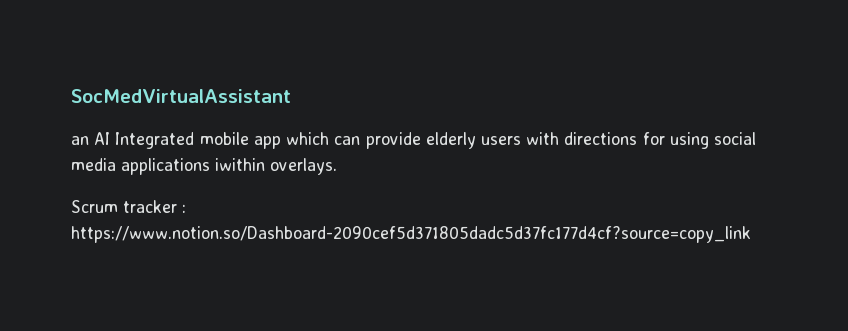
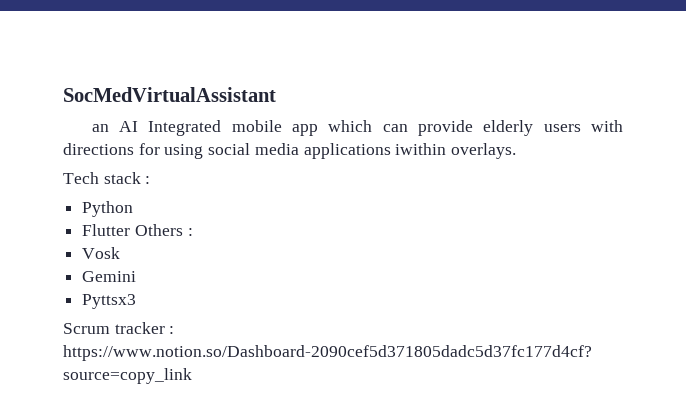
(337, 166) none -> [63,172,151,184] [82,201,134,217] [82,224,193,236] [82,247,121,259] [82,271,137,282] [82,294,137,309] // Tech stack : // Python // Flutter Others : // Vosk // Gemini // Pyttsx3

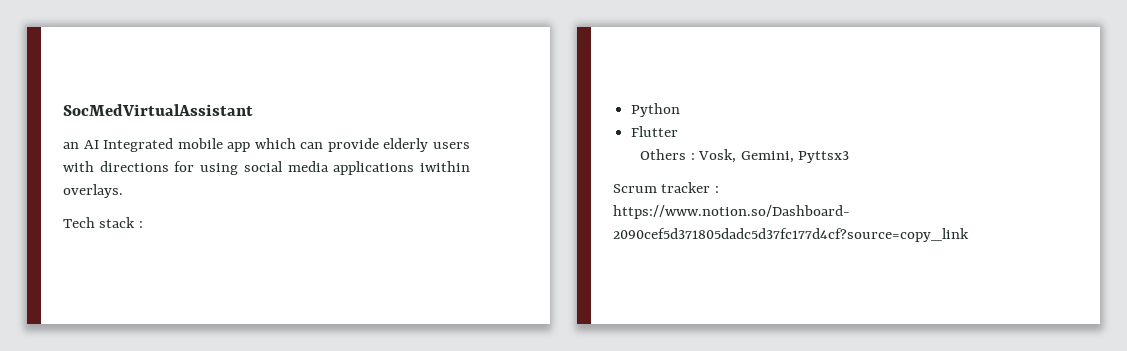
(131, 230) none -> (679, 131) //
[82,247,121,259] [82,271,137,282] // Vosk // Gemini // -> [698,149,794,163] Vosk, Gemini,

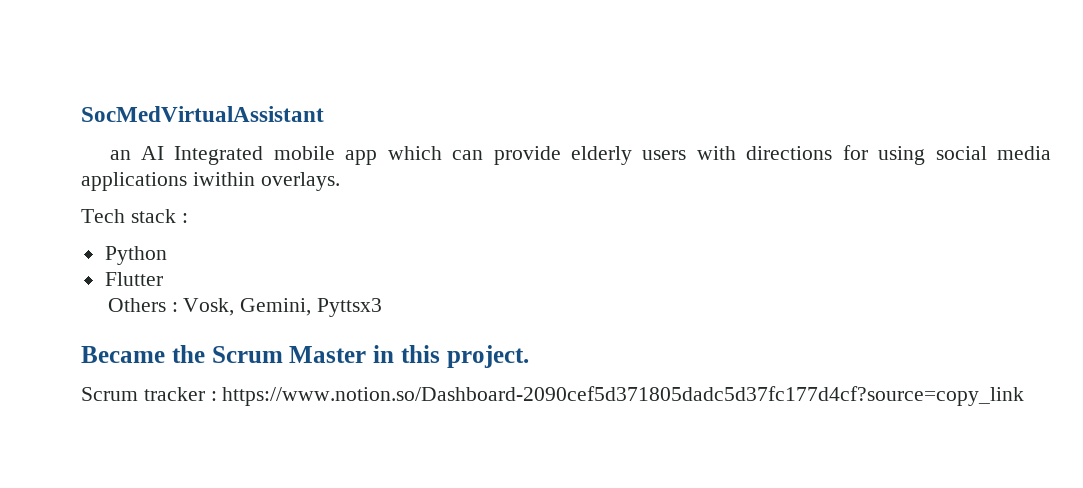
(850, 157) none -> [81,345,529,368] // Became the Scrum Master in this project.

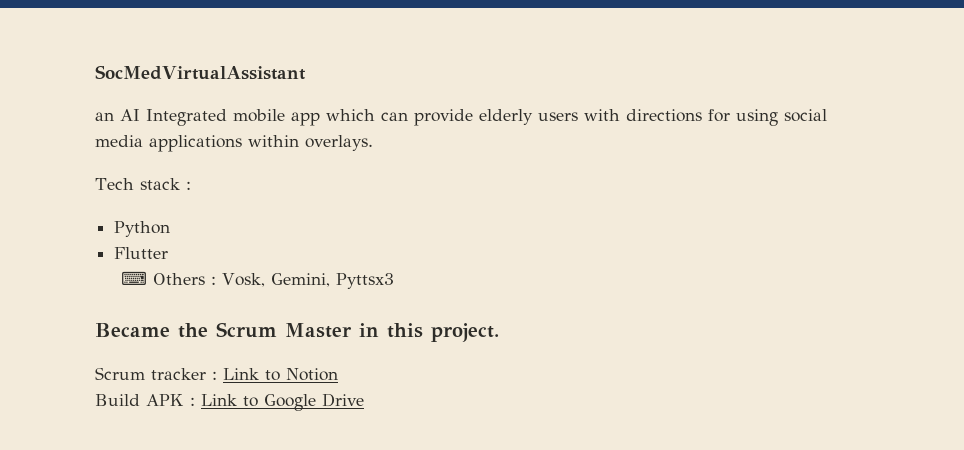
[192,172,255,186] iwithin -> [248,135,299,147] within
(163, 279) none -> [120,271,147,285] ⌨
[222,386,1025,406] https://www.notion.so/Dashboard-2090cef5d371805dadc5d37fc177d4cf?source=copy_link -> [223,368,338,381] [95,393,364,411] Link to Notion // Build APK : Link to Google Drive

